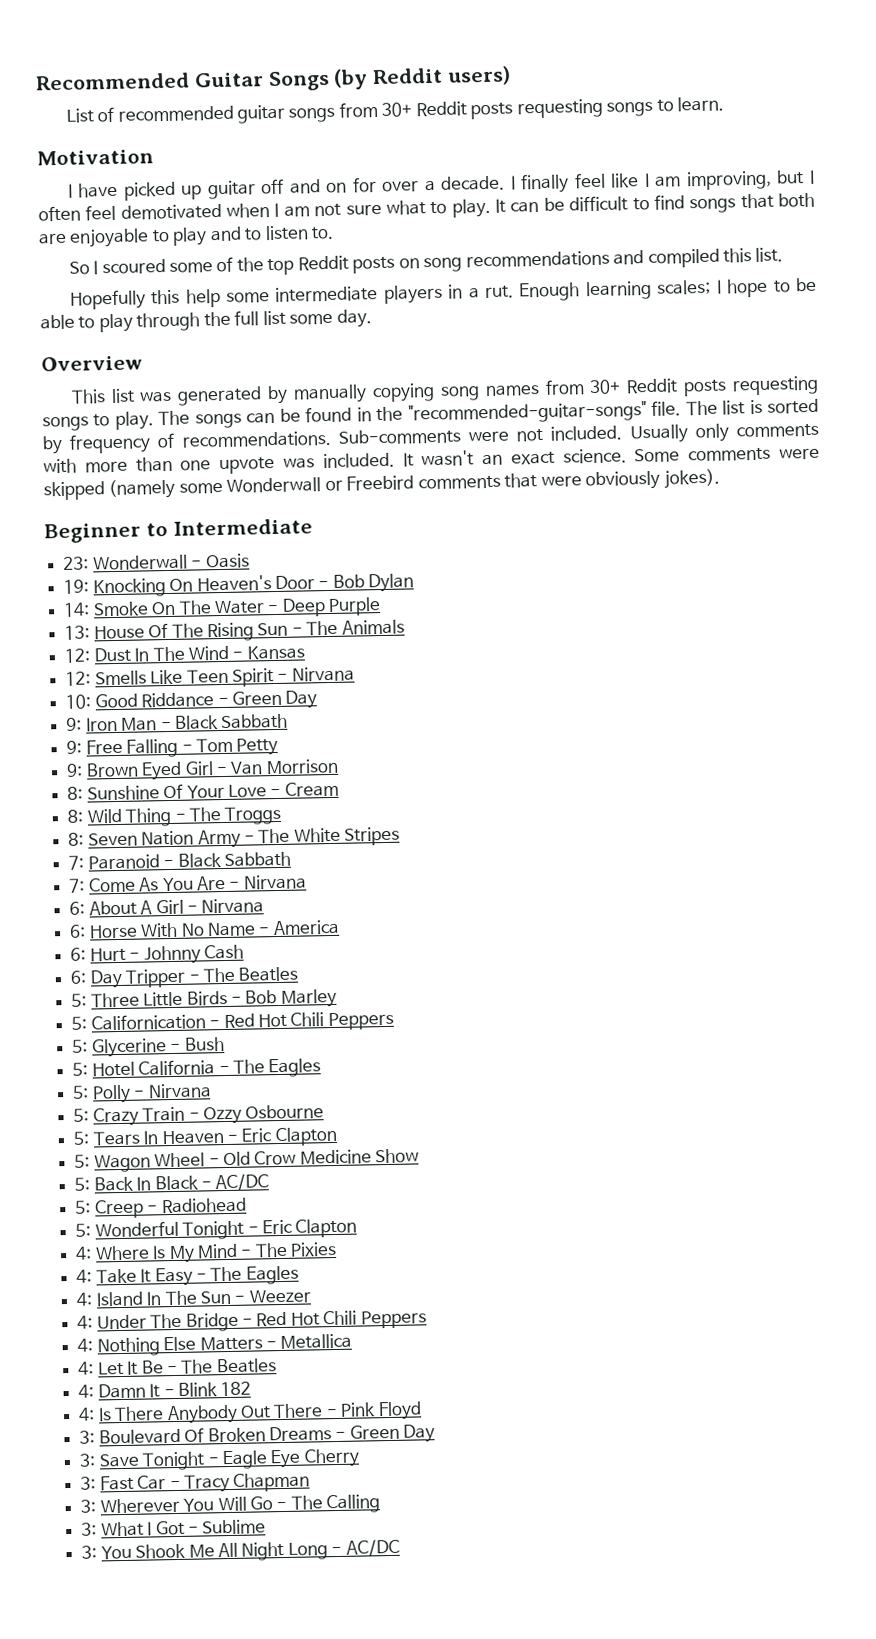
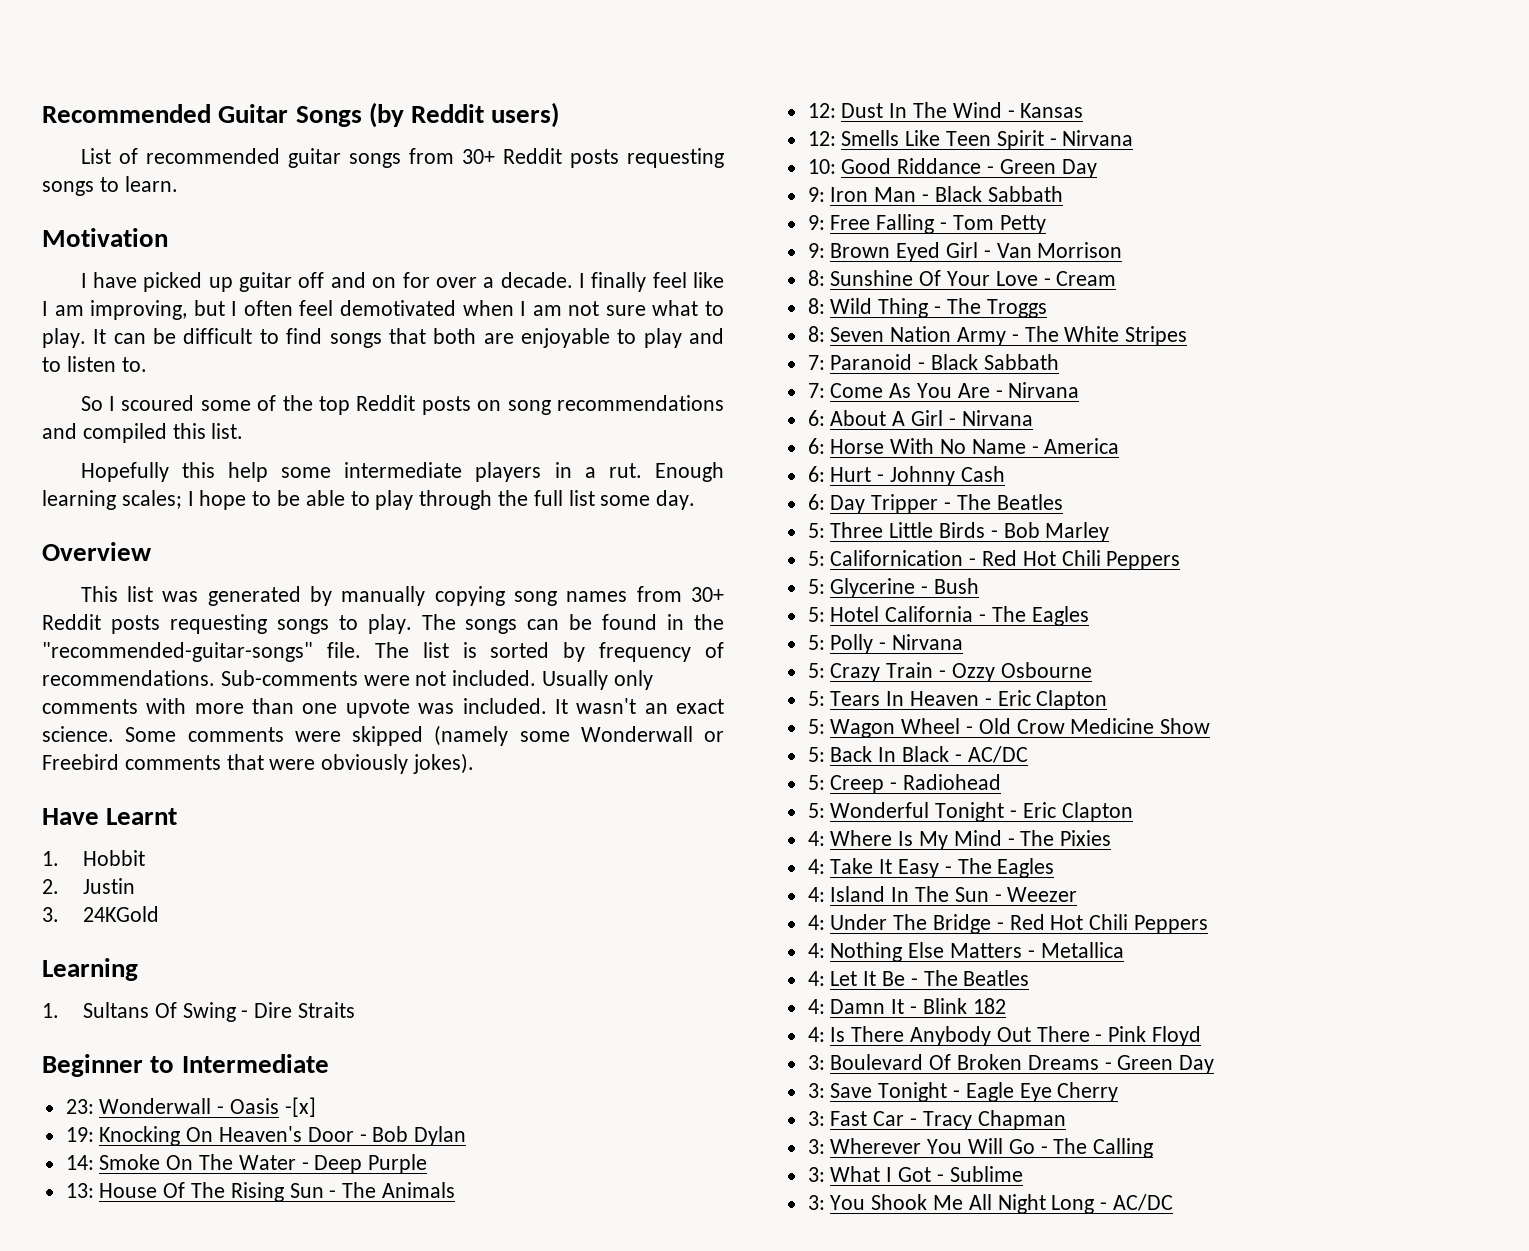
(720, 478) none -> [42,808,178,825] [42,850,145,866] [42,878,135,894] [42,906,159,922] [42,958,138,981] [42,1002,355,1022] // Have Learnt // 1. Hobbit // 2. Justin // 3. 24KGold // Learning // 1. Sultans Of Swing - Dire Straits
(250, 561) none -> [284,1097,316,1117] -[x]

